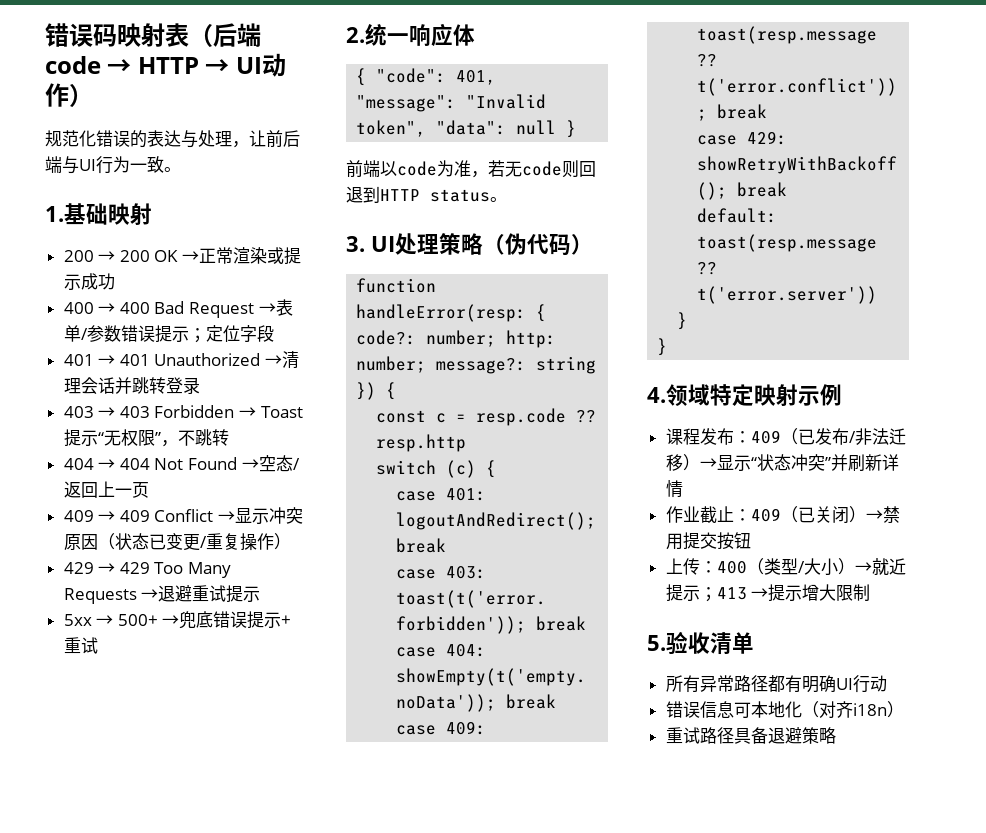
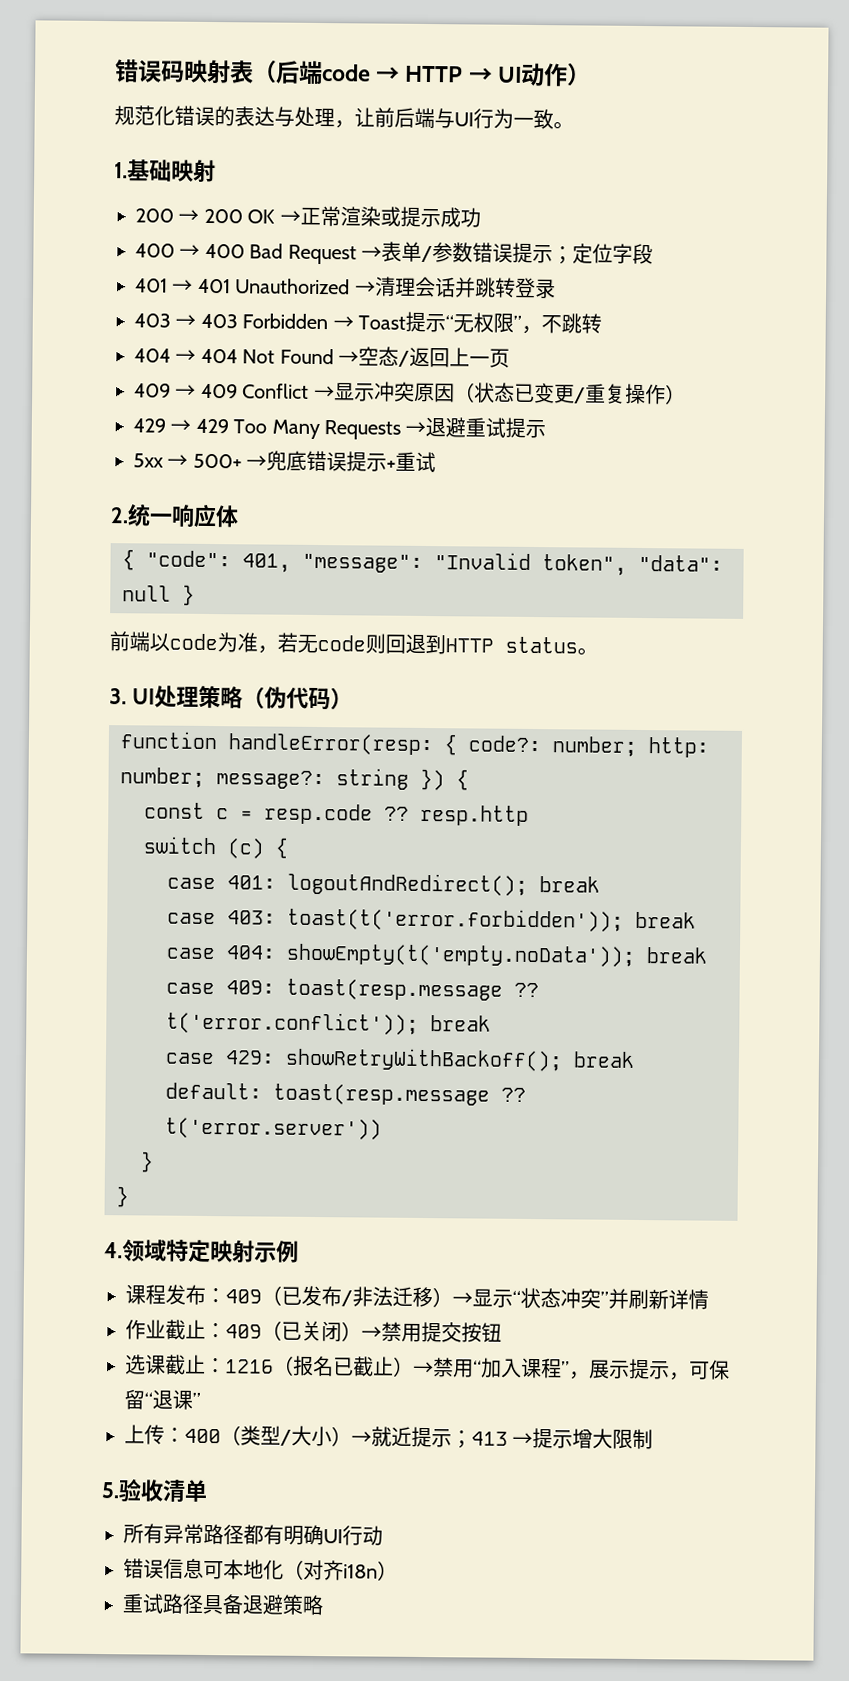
(751, 540) none -> [125,1354,730,1381] [124,1389,201,1410] // 选课截止：1216（报名已截止）→禁用“加入课程”，展示提示，可保留“退课”

